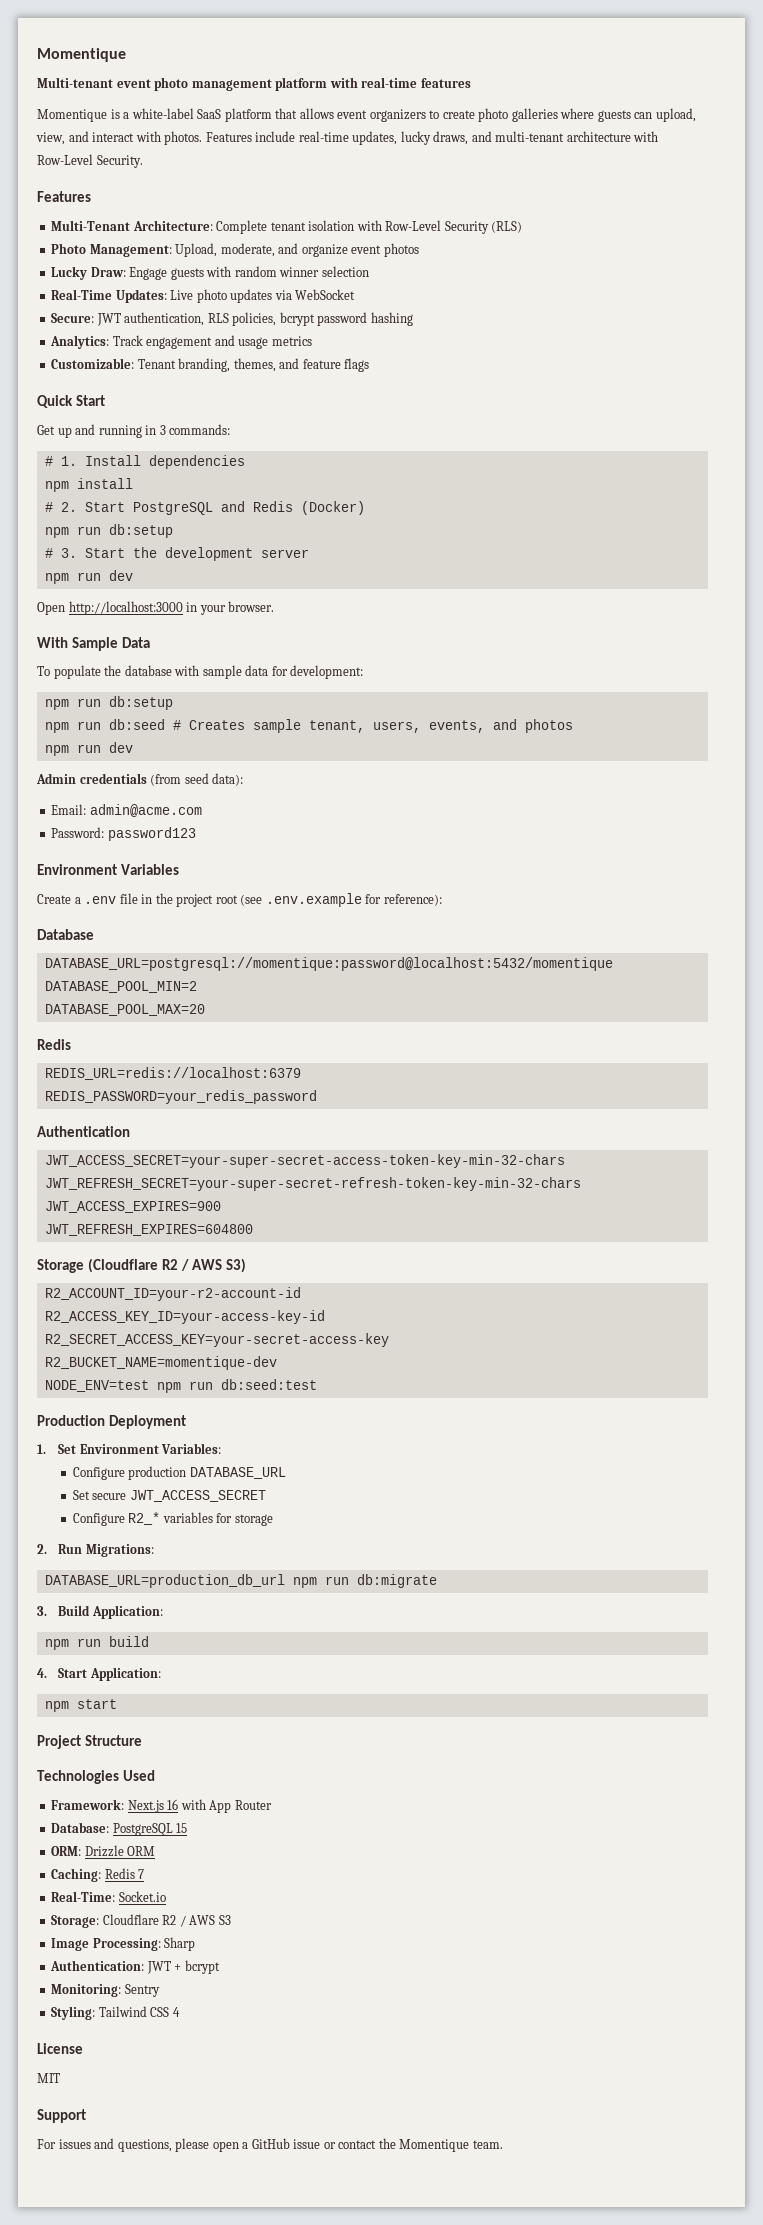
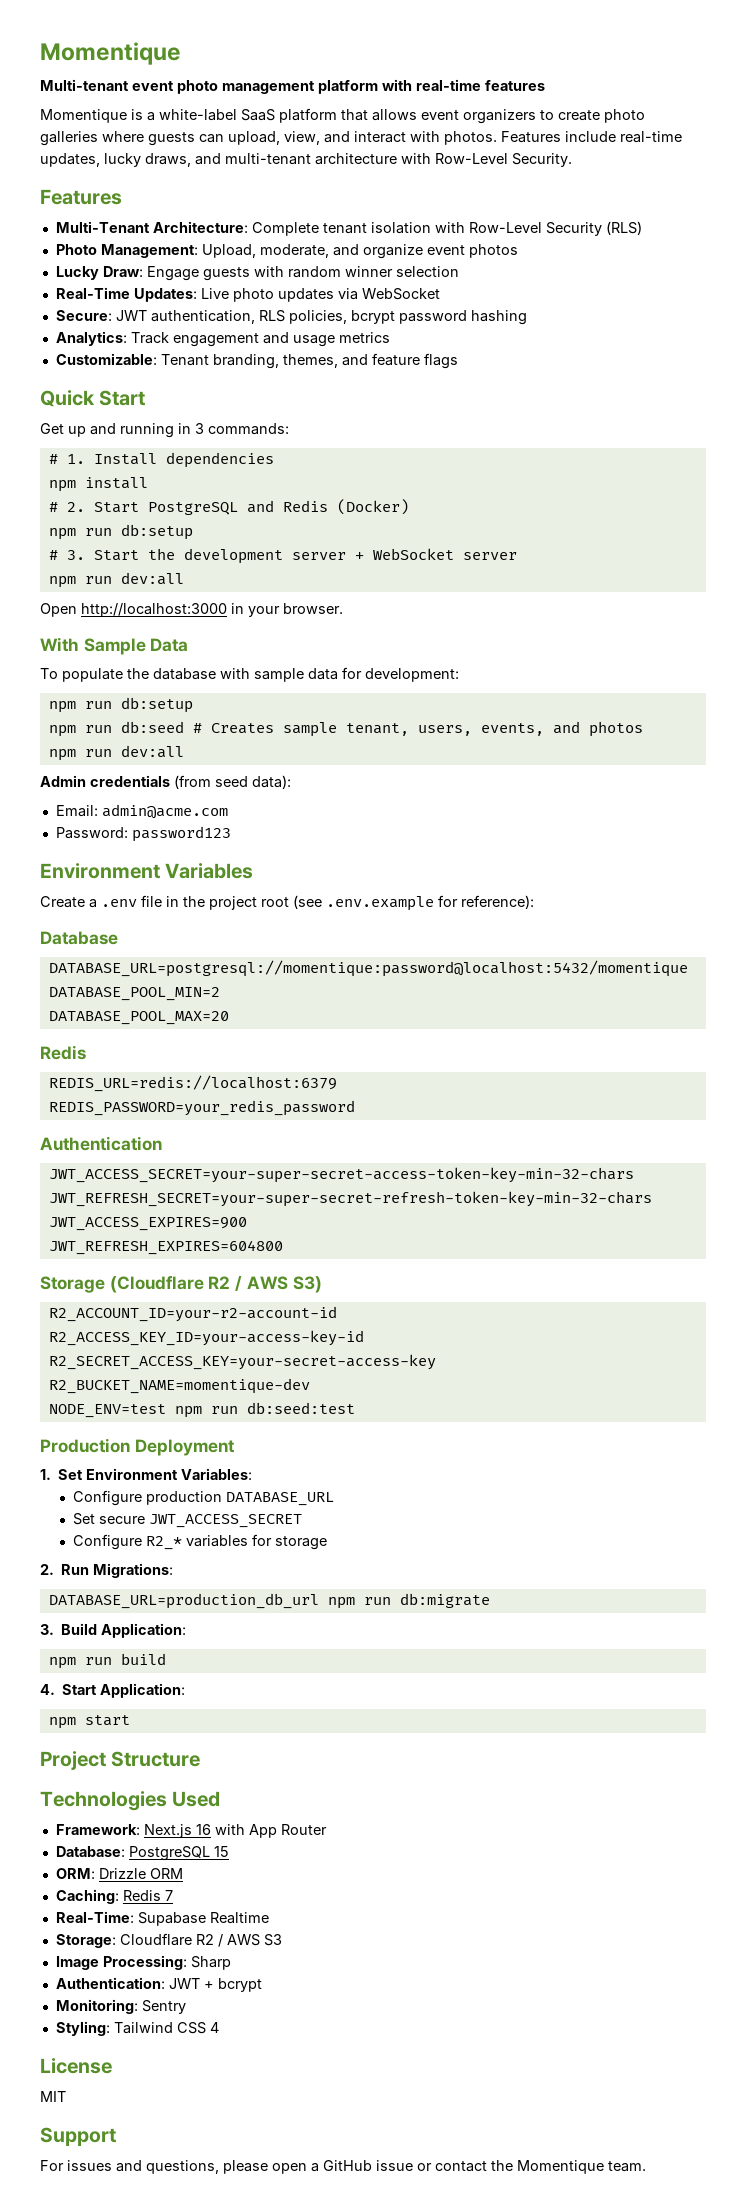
[44,570,133,584] // npm run dev -> [354,548,517,560] [48,572,184,588] + WebSocket server // npm run dev:all
[108,742,133,753] dev -> [120,745,184,758] dev:all
[118,1891,166,1902] Socket.io -> [137,1912,269,1926] Supabase Realtime

